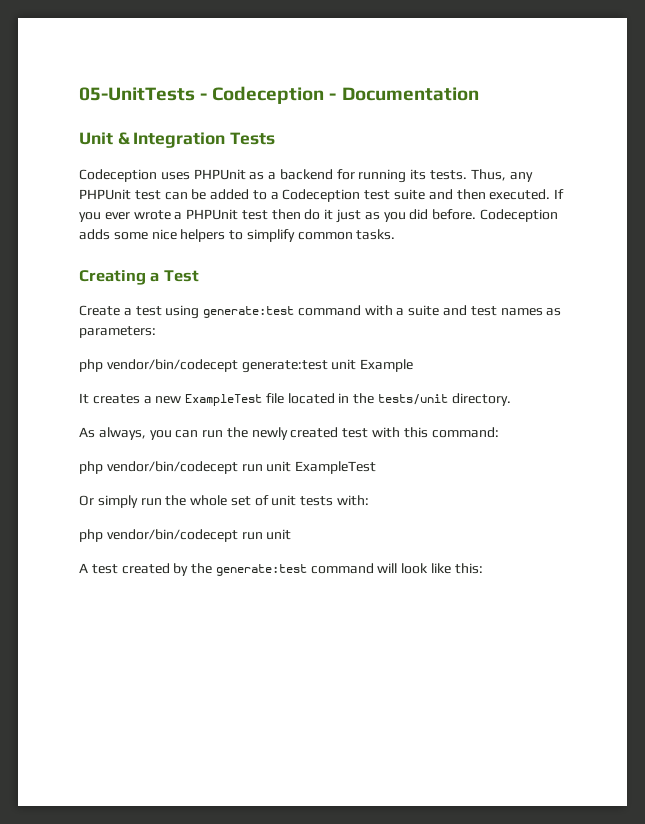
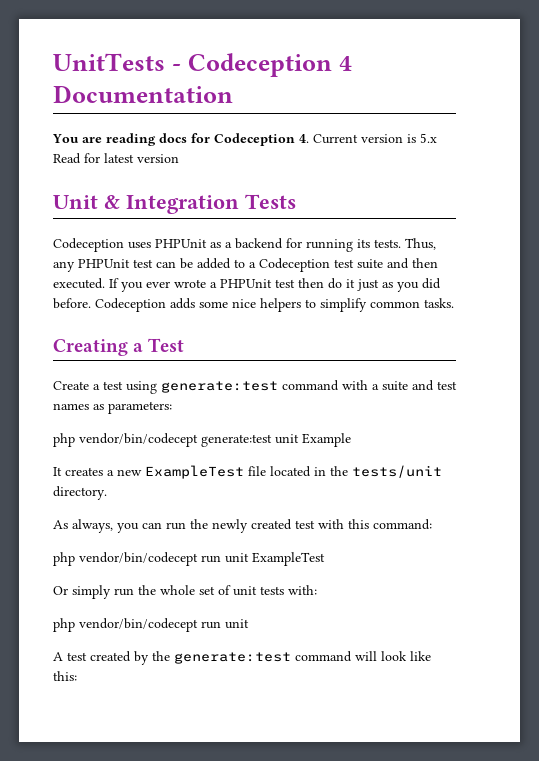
[79,87,195,101] 05-UnitTests -> [53,53,165,71] UnitTests
[329,93,337,100] - -> [338,56,352,71] 4
(479, 94) none -> [52,133,437,146] [53,153,179,164] // You are reading docs for Codeception 4. Current version is 5.x Read for latest version

